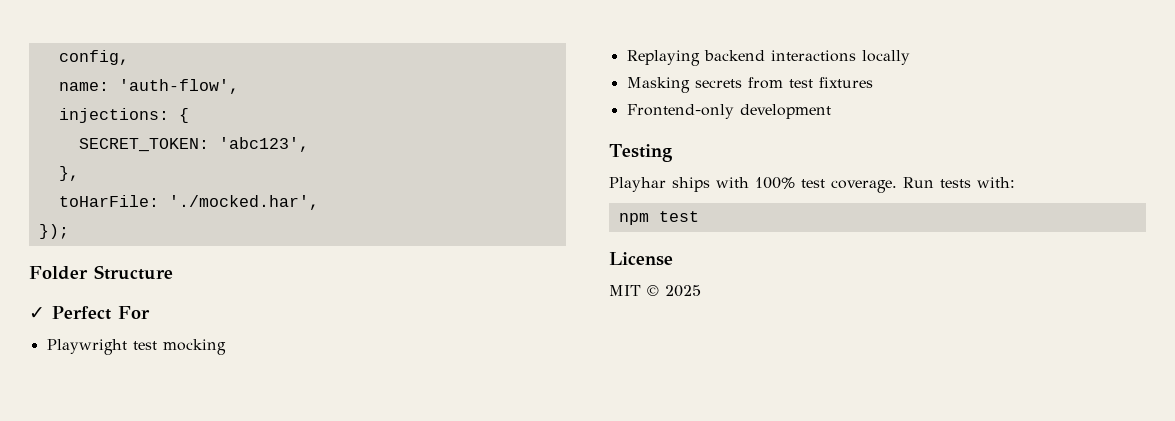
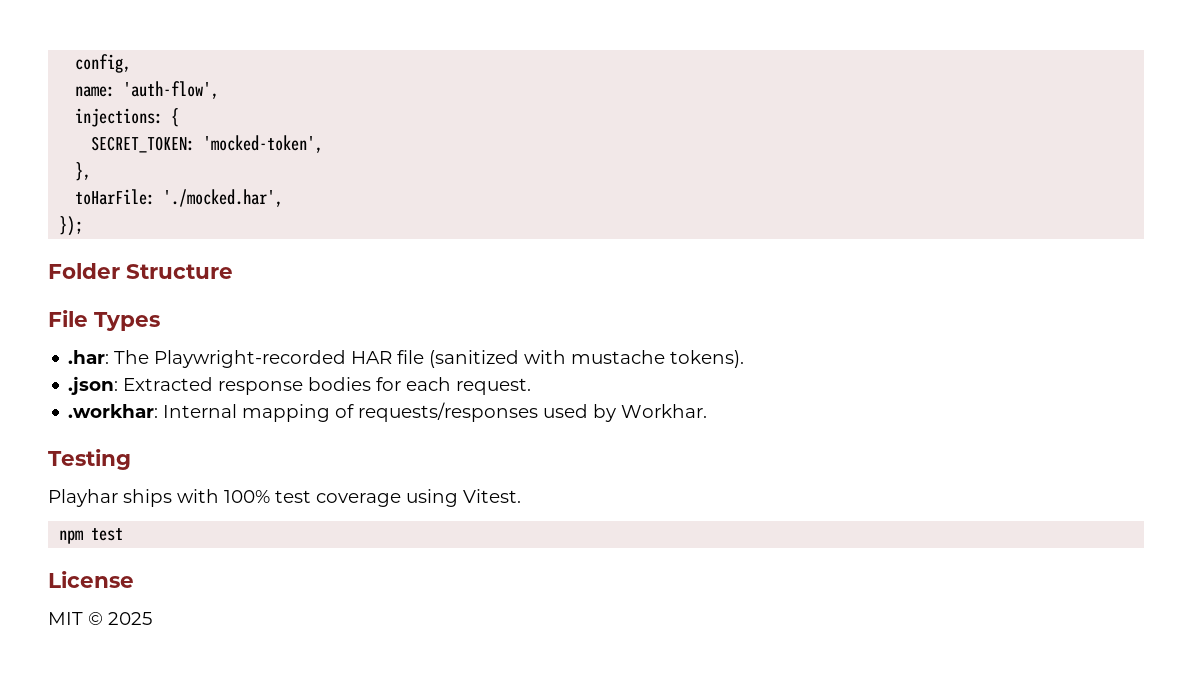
[218,137,309,152] 'abc123', -> [203,135,324,153] 'mocked-token',
[29,306,150,320] [46,339,226,355] [626,50,910,66] [626,77,873,93] [626,104,831,119] ✓ Perfect For // Playwright test mocking // Replaying backend interactions locally // Masking secrets from test fixtures // Frontend-only development -> [48,310,160,331] [68,350,745,368] [68,376,532,395] [68,402,708,422] File Types // .har: The Playwright-recorded HAR file (sanitized with mustache tokens). // .json: Extracted response bodies for each request. // .workhar: Internal mapping of requests/responses used by Workhar.
[831,177,1015,193] coverage. Run tests with: -> [316,489,521,507] coverage using Vitest.

